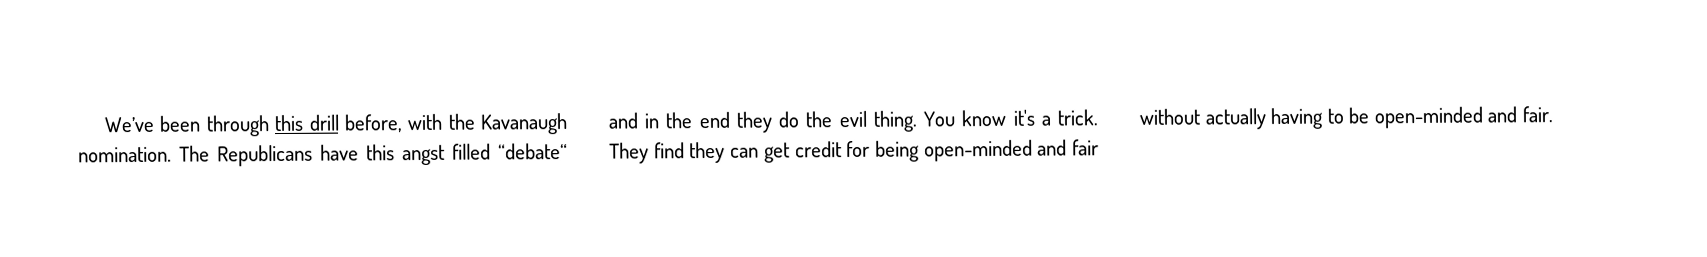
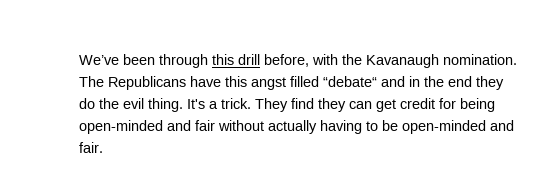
[923,109,1035,127] You know it's -> [187,99,205,109] It's

